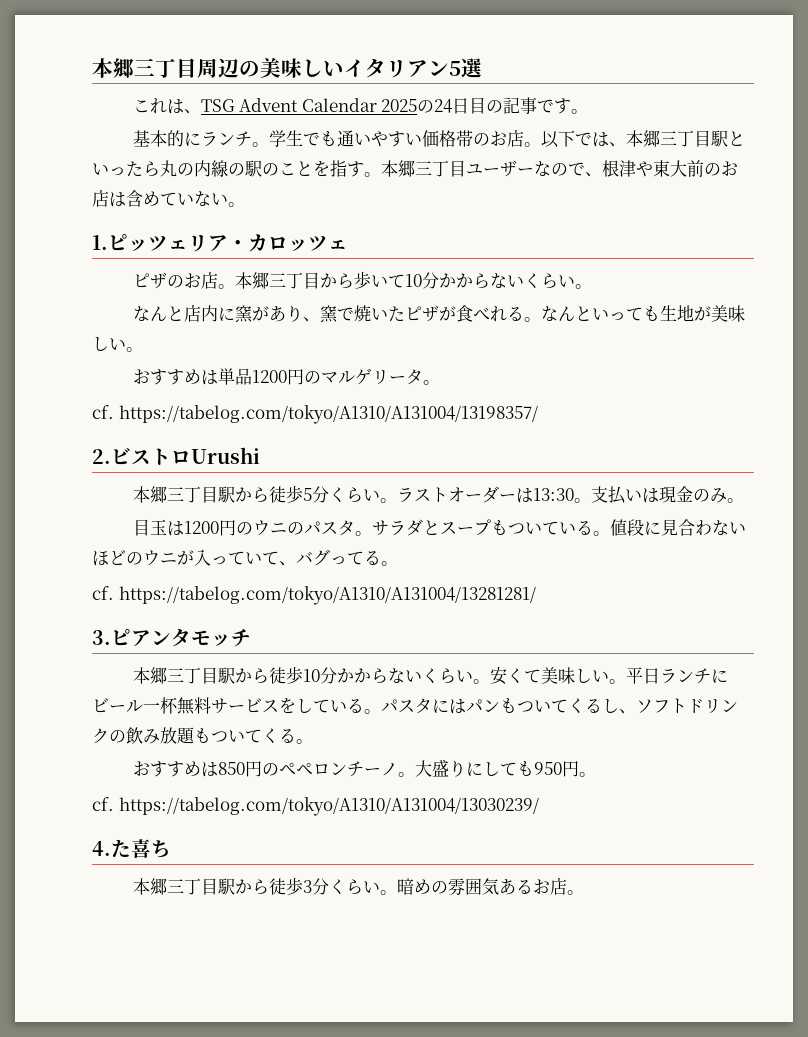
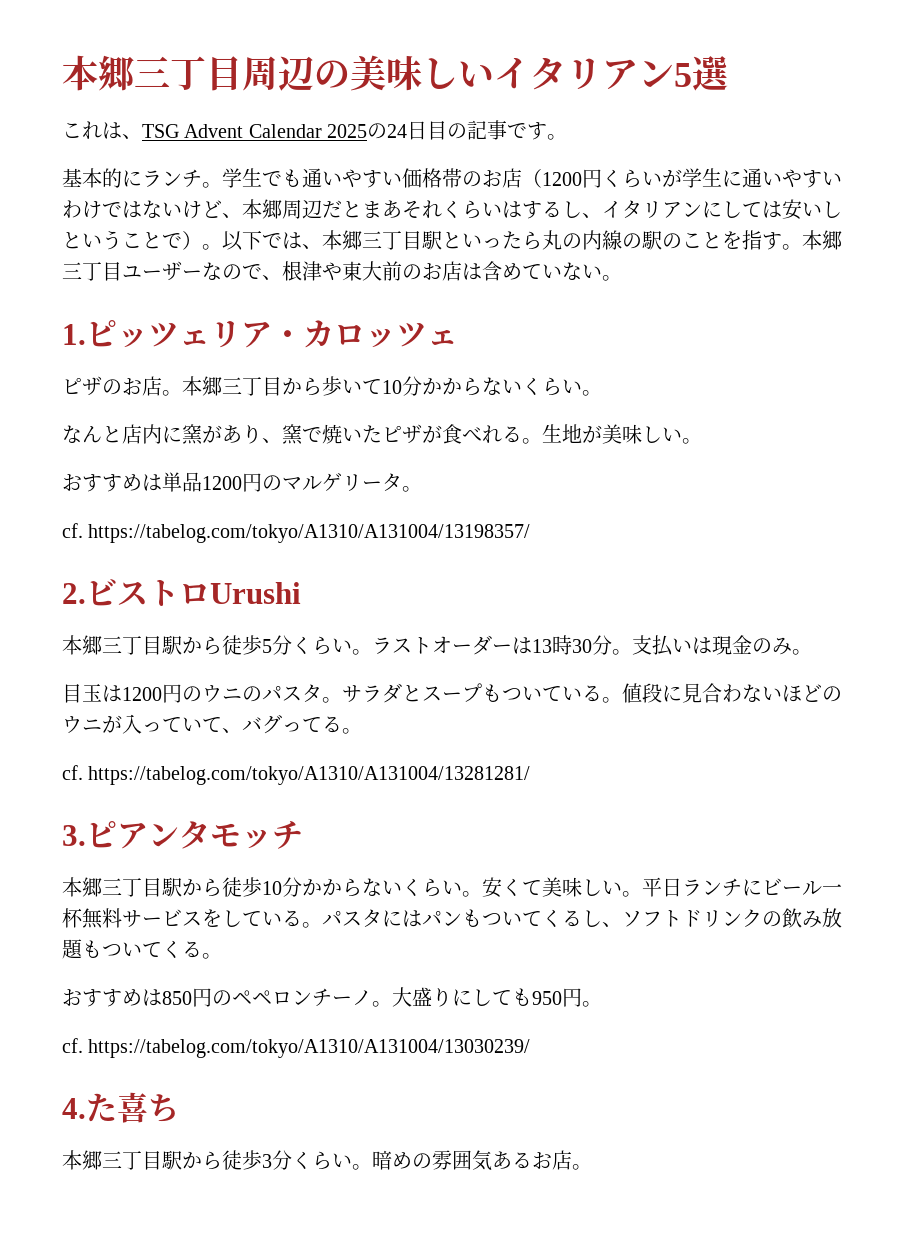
(524, 138) none -> [522,168,842,188] [62,199,842,220] [62,230,202,250] （1200円くらいが学生に通いやすいわけではないけど、本郷周辺だとまあそれくらいはするし、イタリアンにしては安いしということで）
[540,306,660,321] なんといっても -> (542, 441) none
[532,488,574,501] 13:30 -> [532,635,612,655] 13時30分

